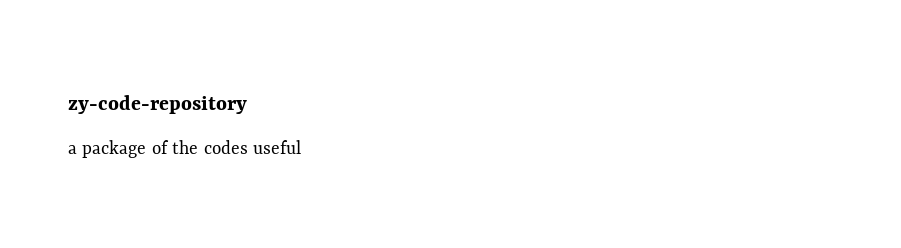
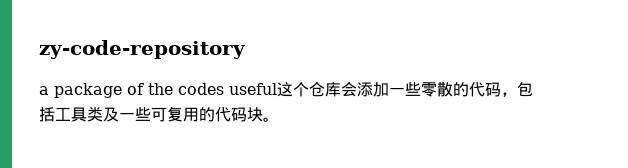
(301, 147) none -> [277,81,533,97] [39,106,279,122] 这个仓库会添加一些零散的代码，包括工具类及一些可复用的代码块。

